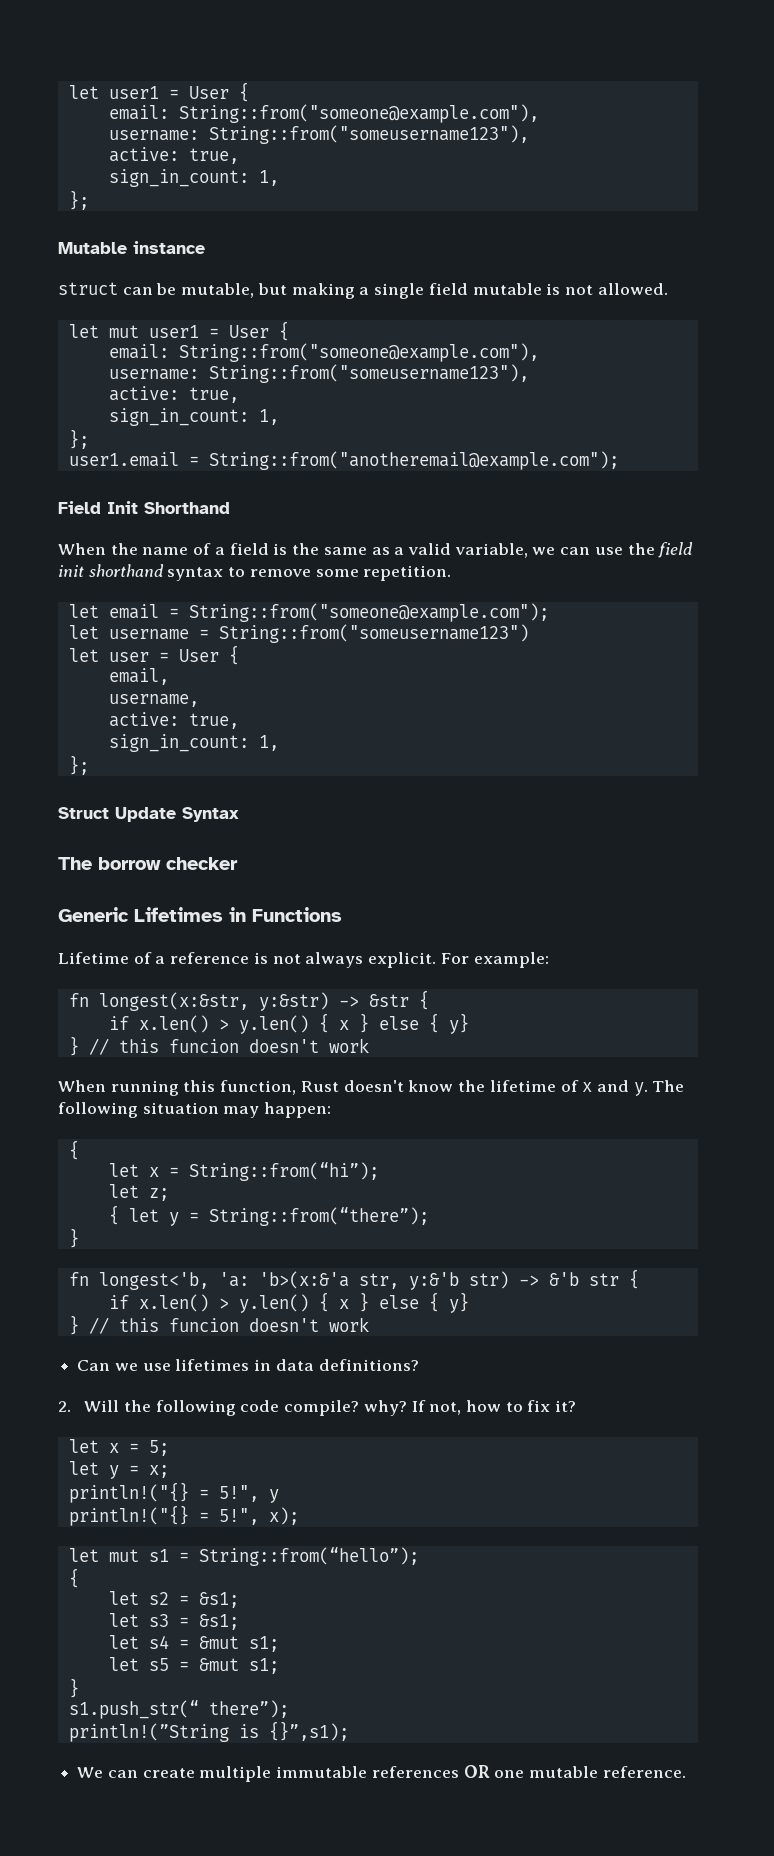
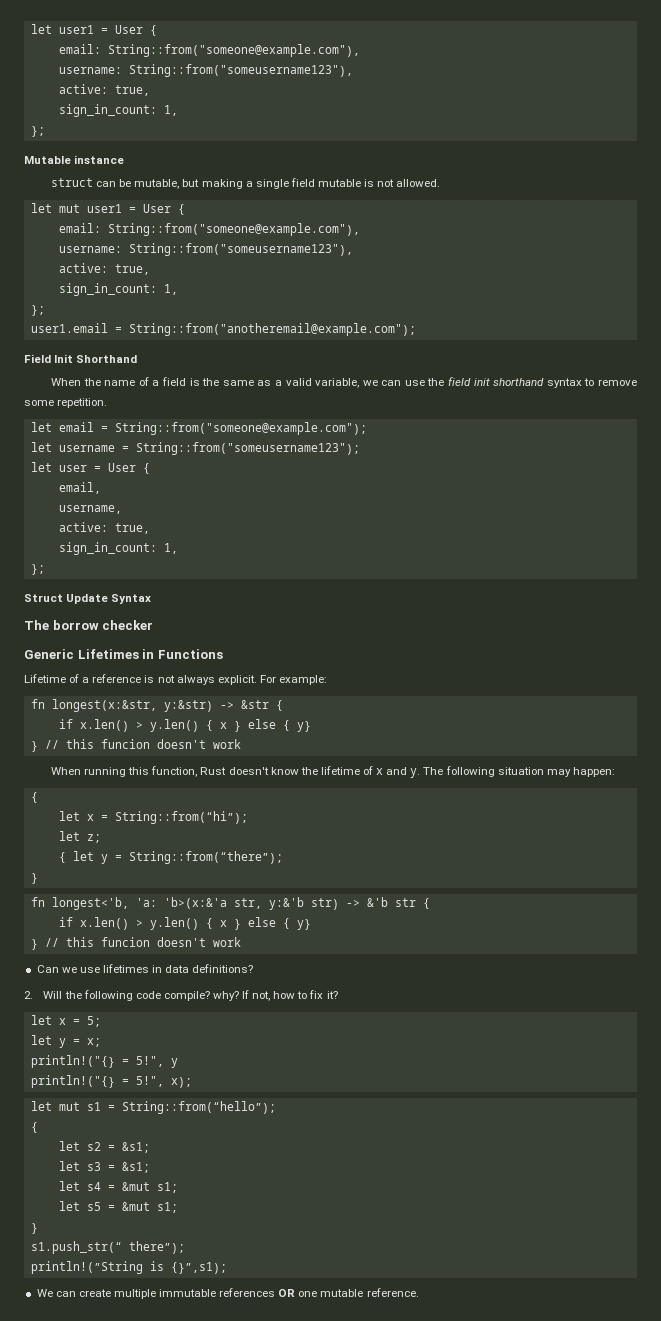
[218,624,529,643] String::from("someusername123") -> [135,442,360,455] String::from("someusername123");

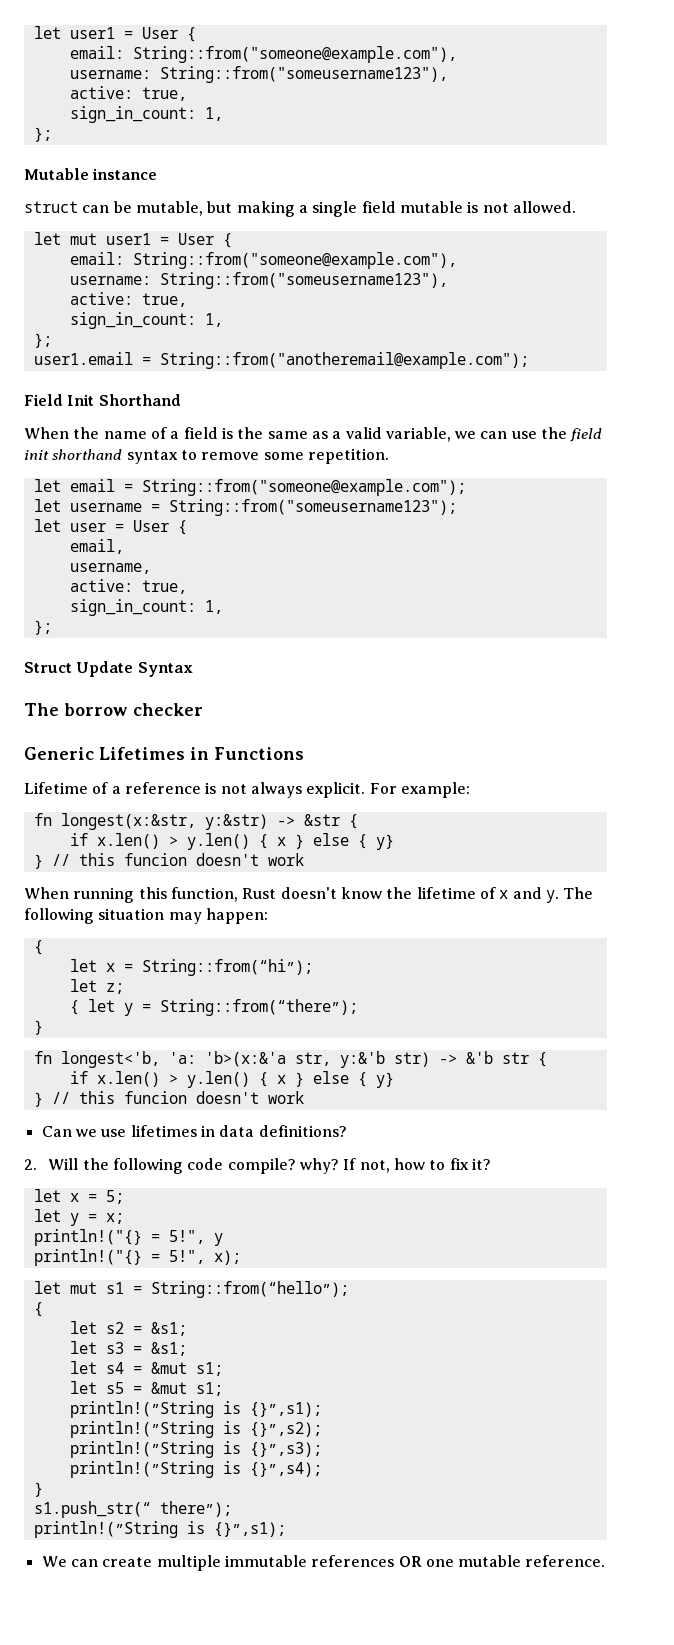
(178, 1207) none -> [69,1401,322,1418] [69,1421,322,1438] [69,1441,322,1458] [69,1461,322,1478] // println!(”String is {}”,s1); // println!(”String is {}”,s2); // println!(”String is {}”,s3); // println!(”String is {}”,s4);

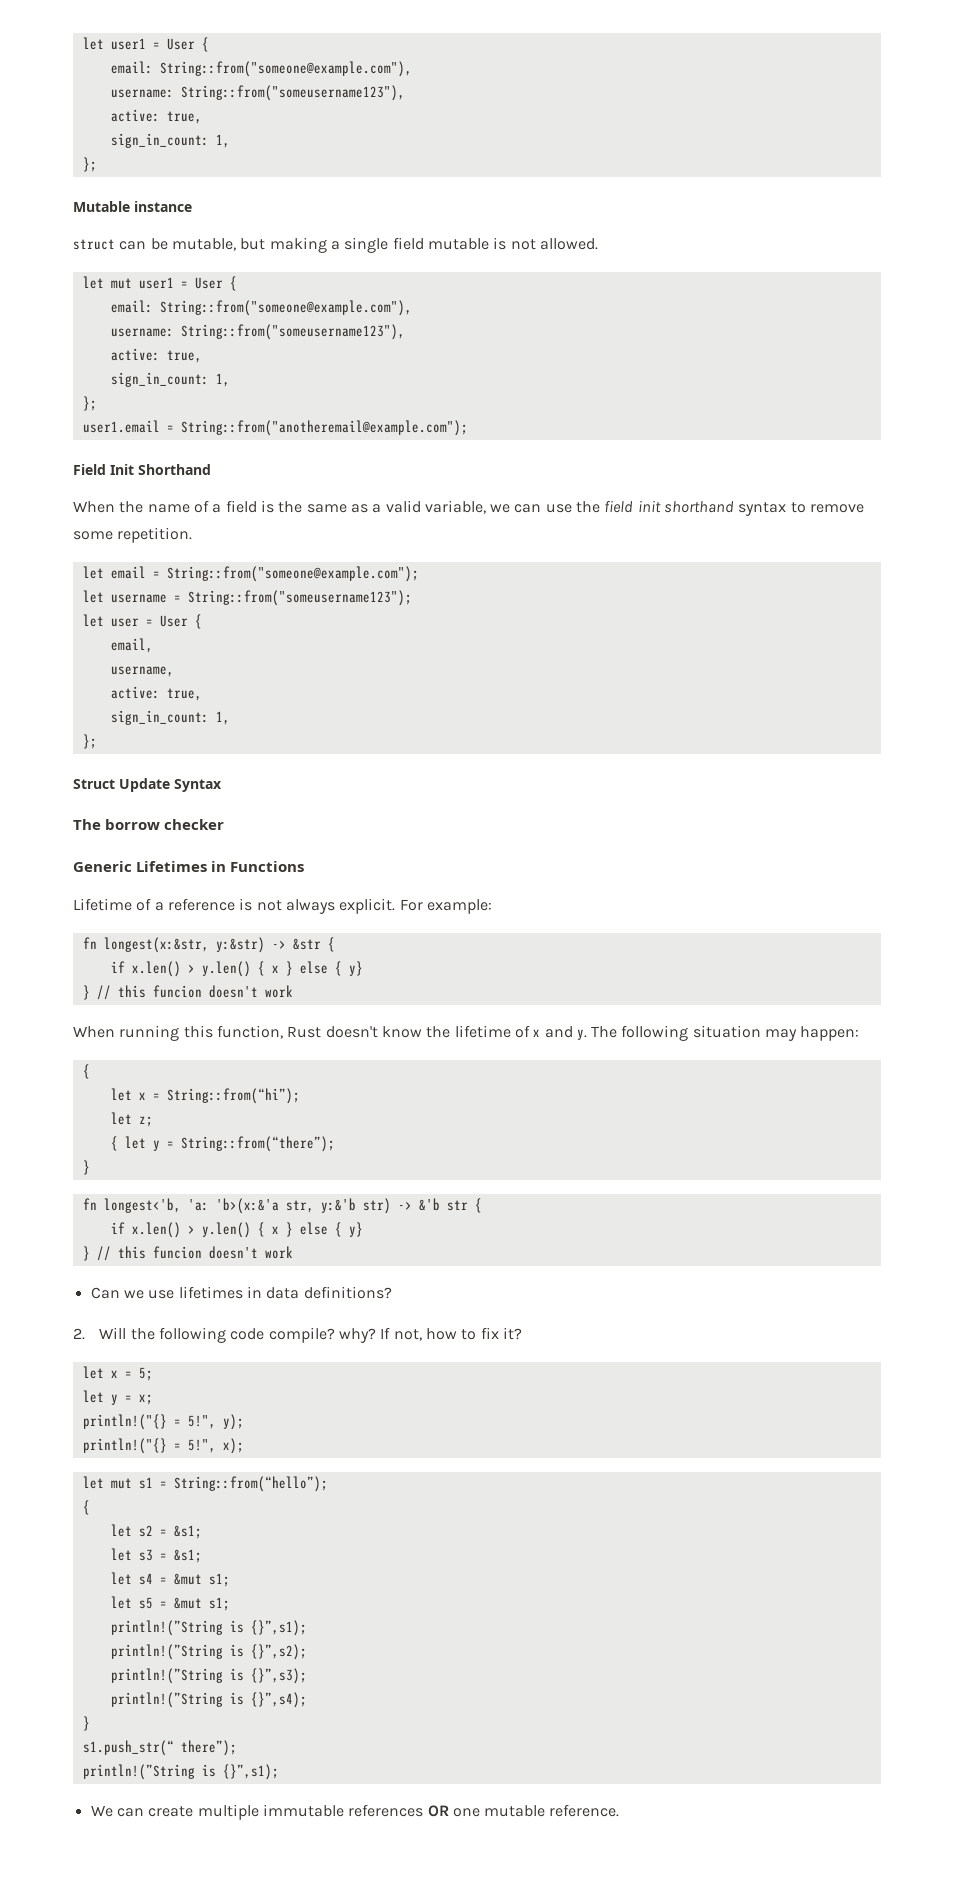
[213,1233,223,1246] y -> [222,1414,244,1430] y);

